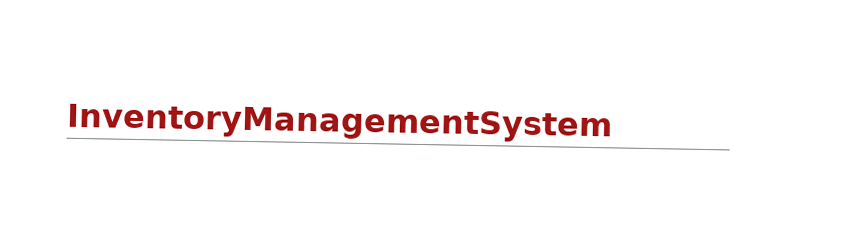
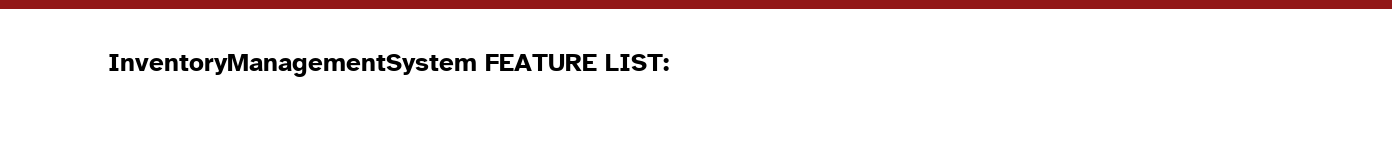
(613, 123) none -> [485,54,669,71] FEATURE LIST:

